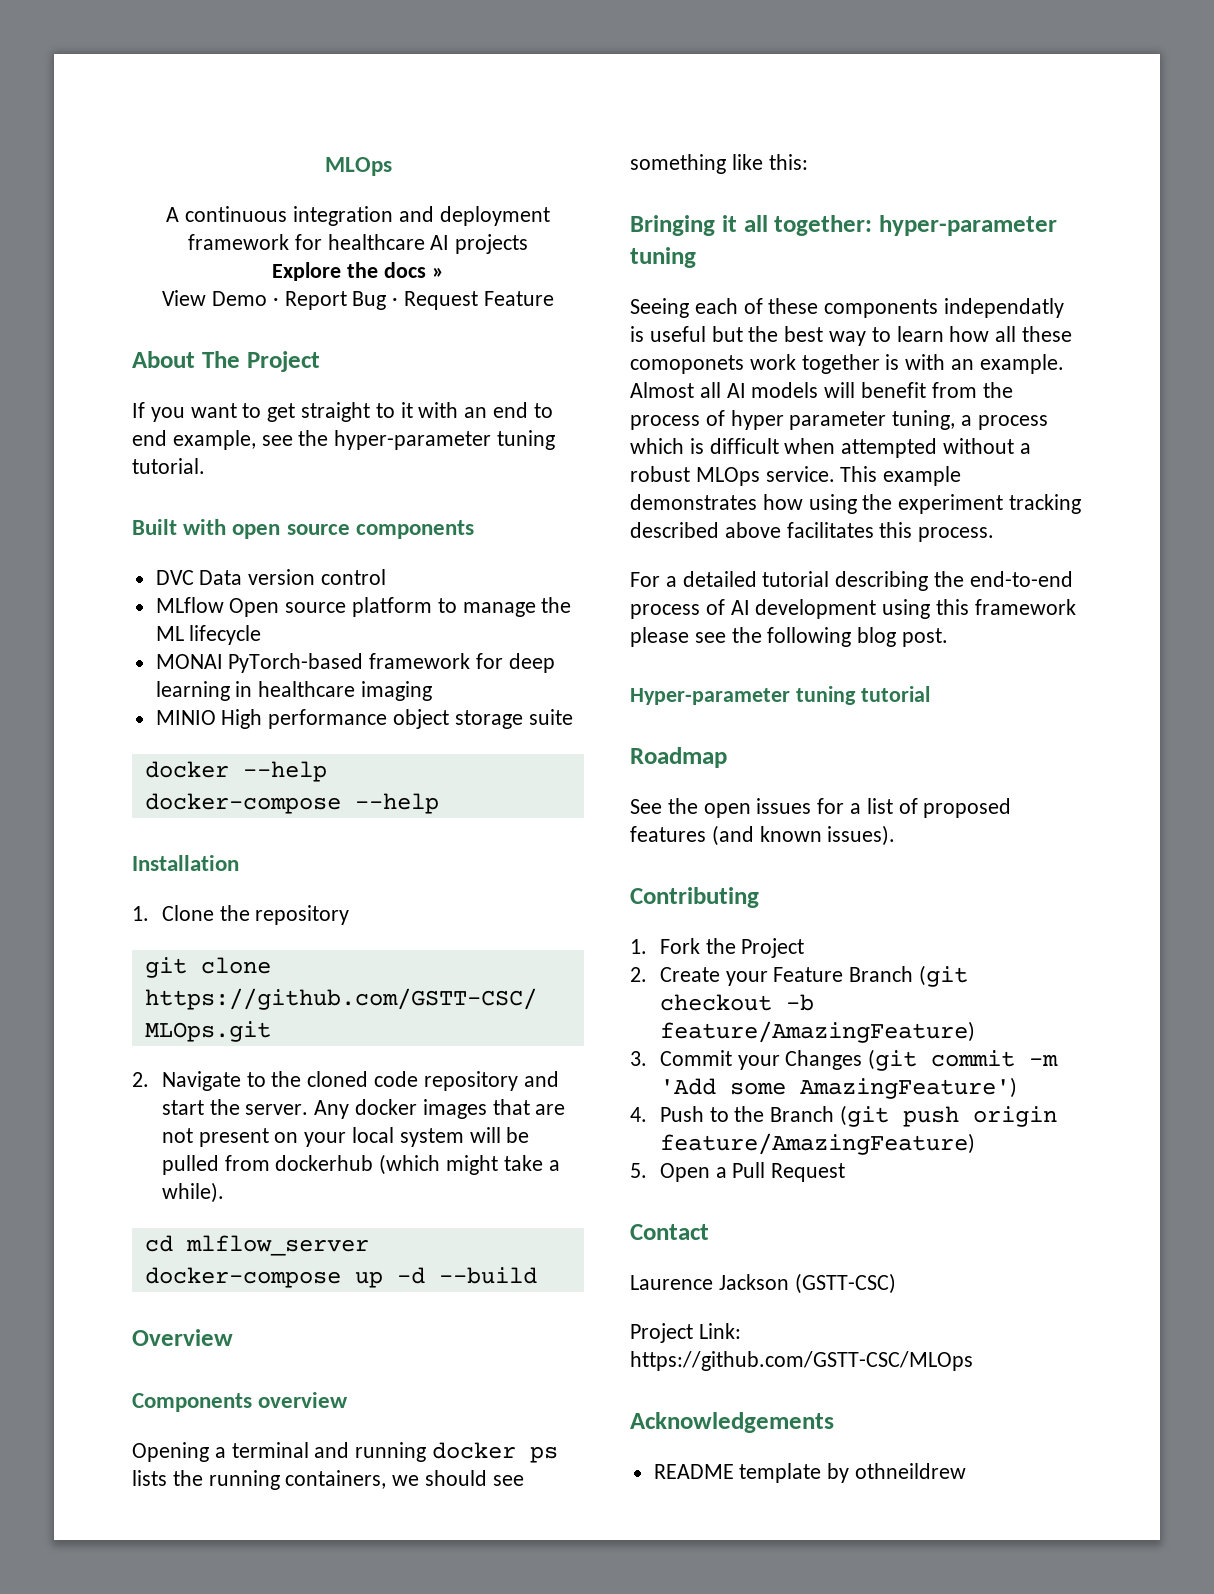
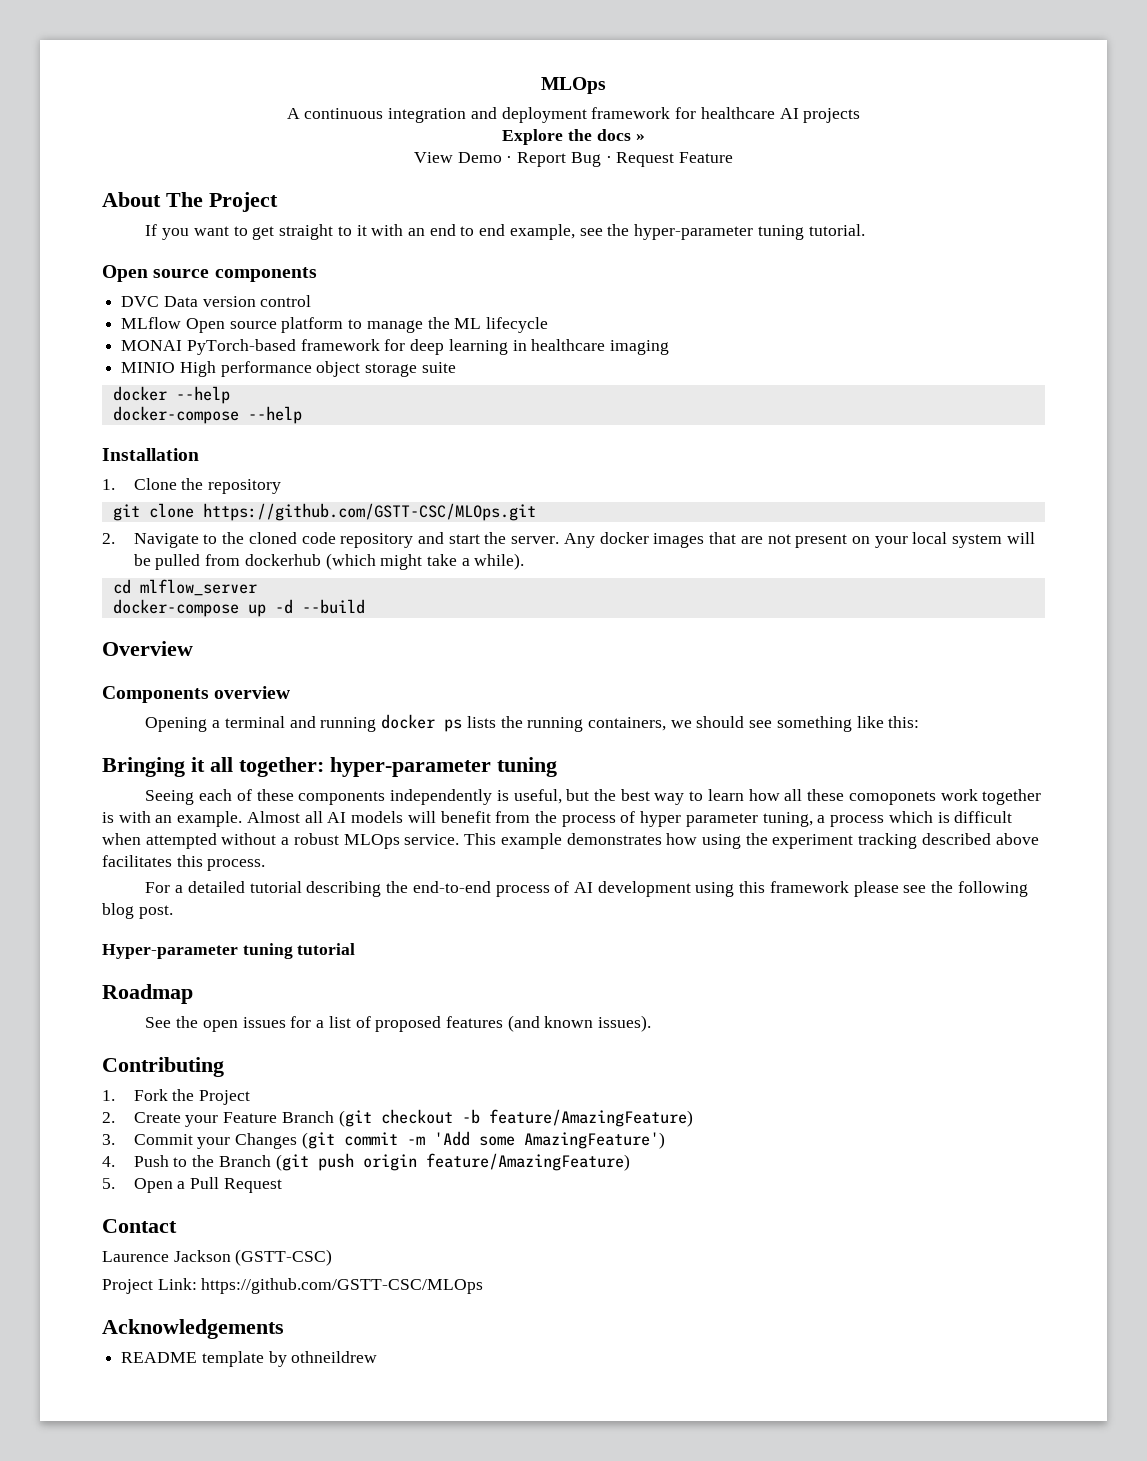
[132,519,281,539] Built with open -> [102,265,148,282] Open
[944,298,1065,318] [630,326,706,342] independatly is useful -> [390,789,562,805] independently is useful,

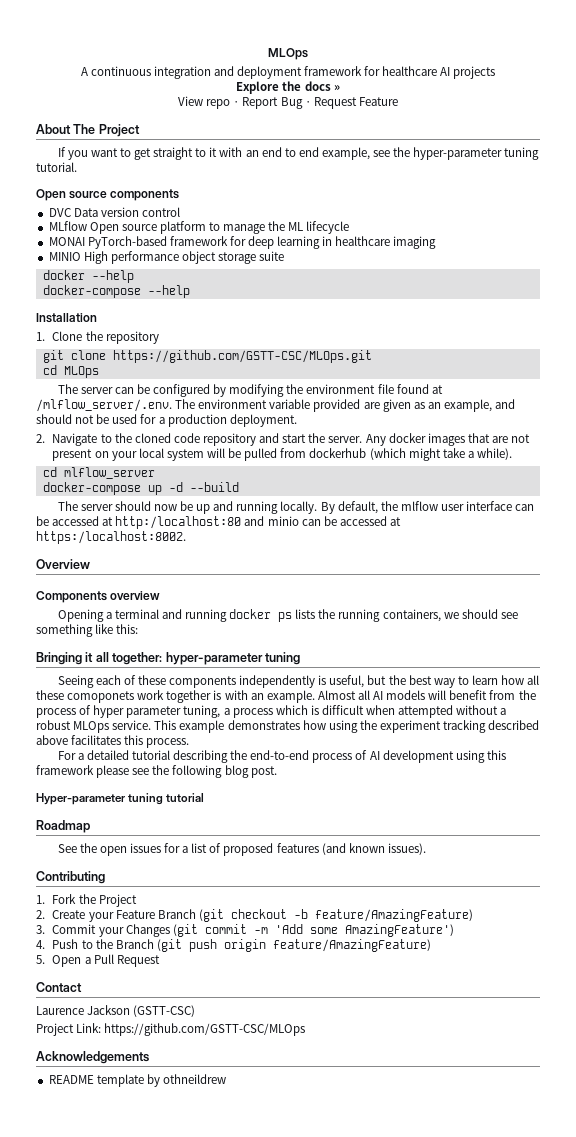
[457,152,502,163] Demo -> [206,99,231,109] repo
(536, 512) none -> [42,365,99,378] [57,384,443,397] [36,399,516,412] [36,414,297,427] // cd MLOps // The server can be configured by modifying the environment file found at /mlflow_server/.env. The environment variable provided are given as an example, and should not be used for a production deployment.
(365, 606) none -> [57,501,535,514] [36,516,401,529] [36,531,186,544] // The server should now be up and running locally. By default, the mlflow user interface can be accessed at http:/localhost:80 and minio can be accessed at https:/localhost:8002.

